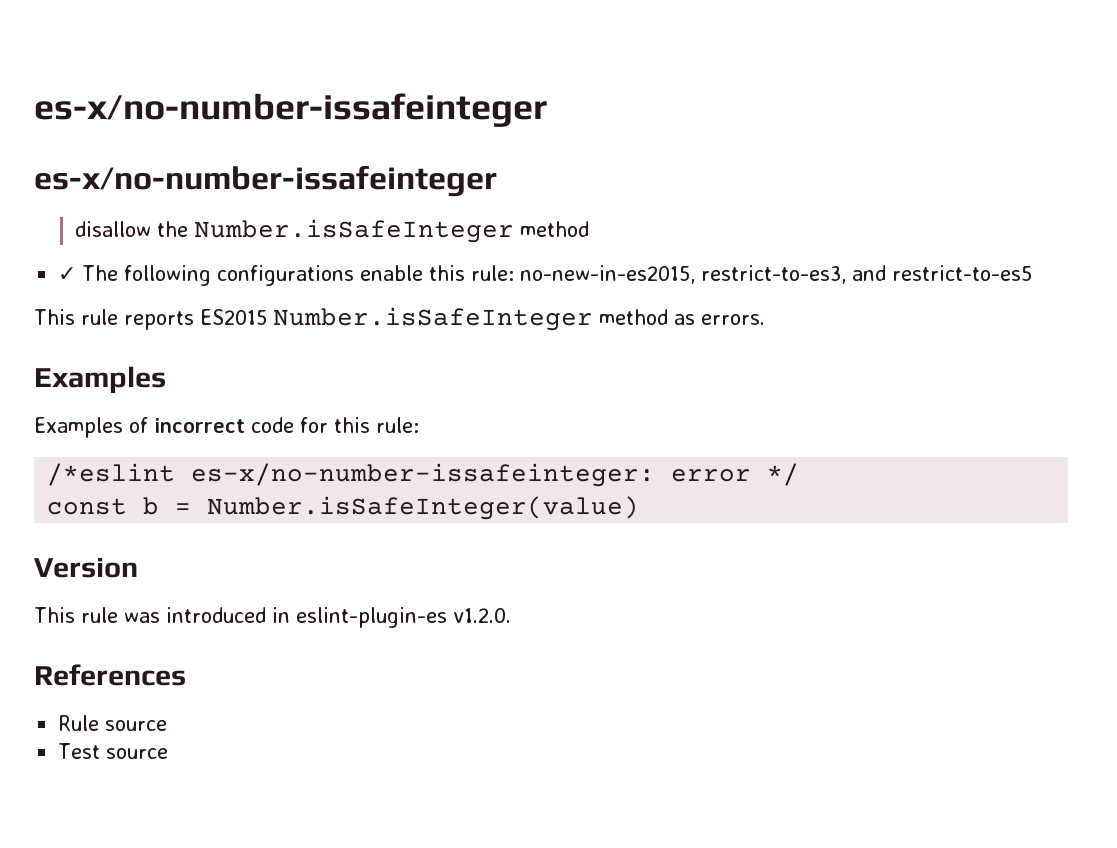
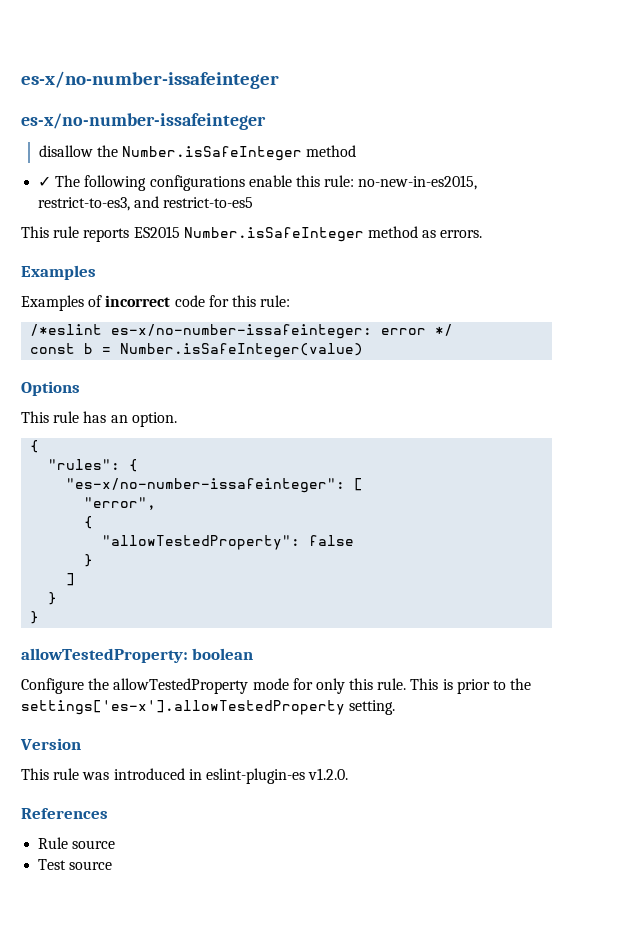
(640, 508) none -> [21,381,80,396] [21,411,177,427] [30,440,40,453] [48,459,139,472] [66,478,364,493] [84,497,157,510] [84,516,94,529] [102,535,355,550] [84,554,94,567] [66,573,76,586] [48,592,58,605] [30,611,40,624] [21,648,254,663] [21,678,532,694] [21,700,396,715] // Options // This rule has an option. // { // "rules": { // "es-x/no-number-issafeinteger": [ // "error", // { // "allowTestedProperty": false // } // ] // } // } // allowTestedProperty: boolean // Configure the allowTestedProperty mode for only this rule. This is prior to the settings['es-x'].allowTestedProperty setting.

